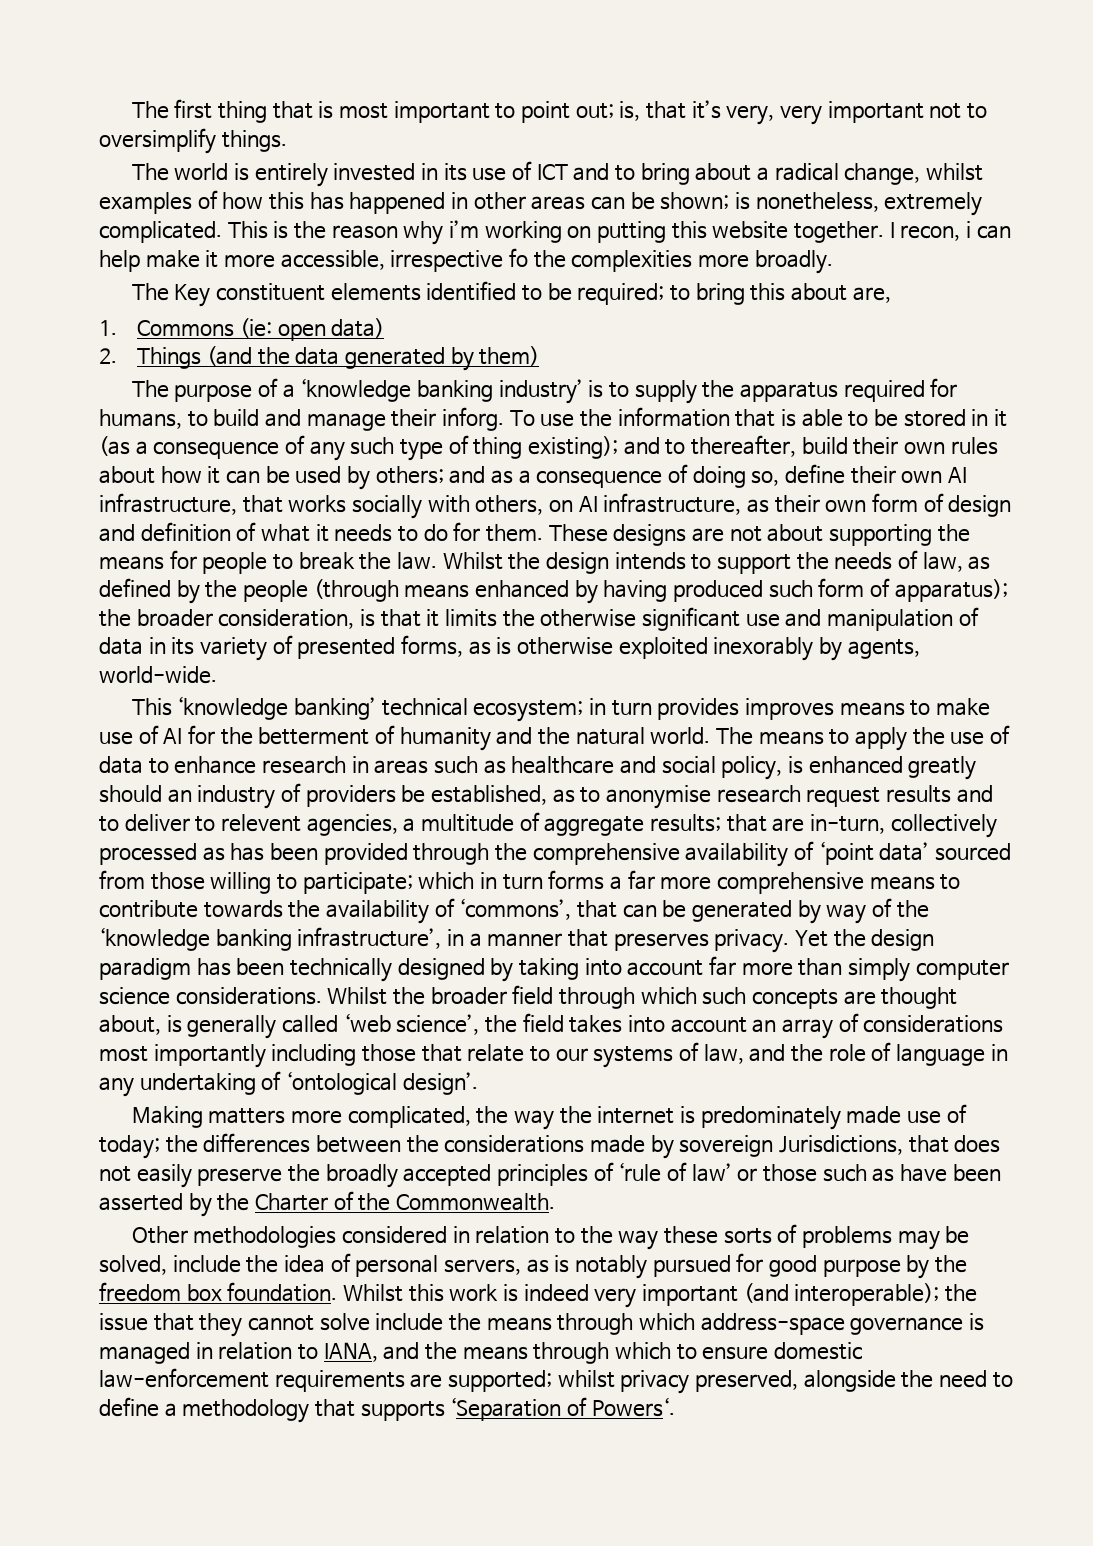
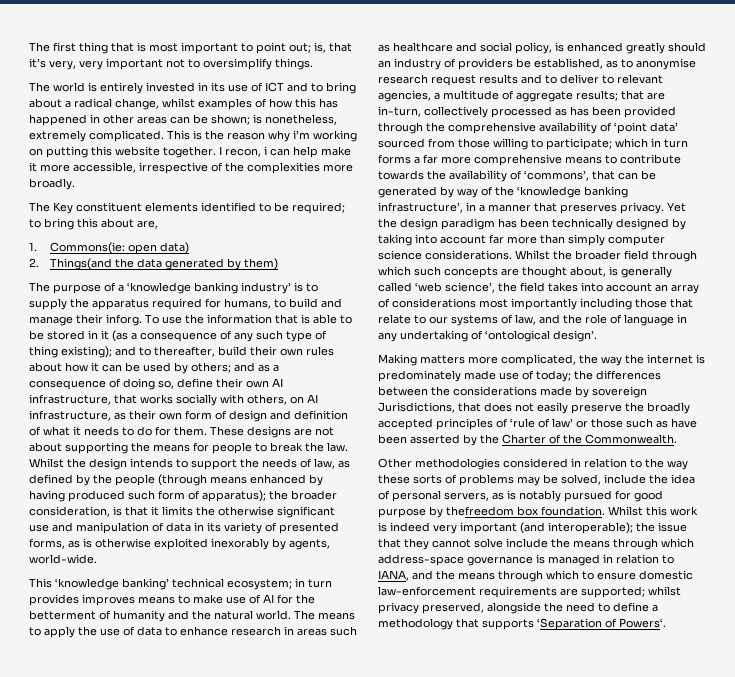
[508,248,528,267] fo -> [211,162,223,172] of
[137,318,273,338] Commons (ie: -> [50,242,126,254] Commons(ie:
[137,346,253,369] Things (and -> [50,258,113,270] Things(and
[221,814,302,832] relevent -> [617,74,663,84] relevant
[935,1255,968,1273] [99,1282,181,1302] the freedom -> [446,506,514,516] thefreedom

